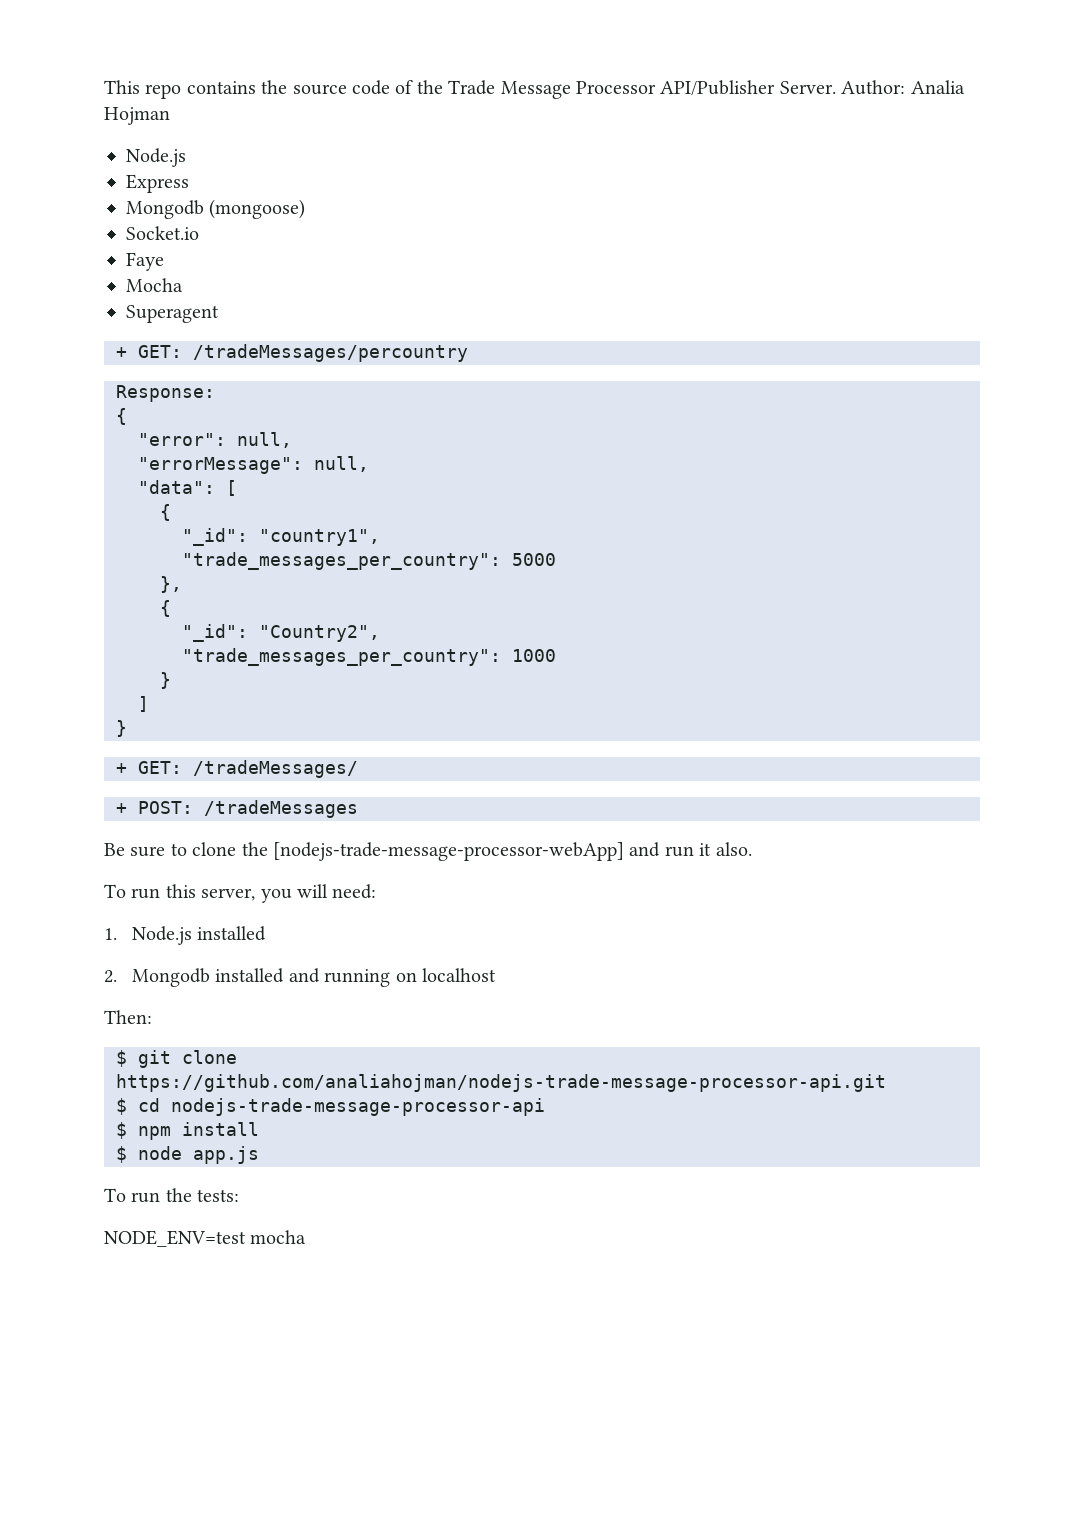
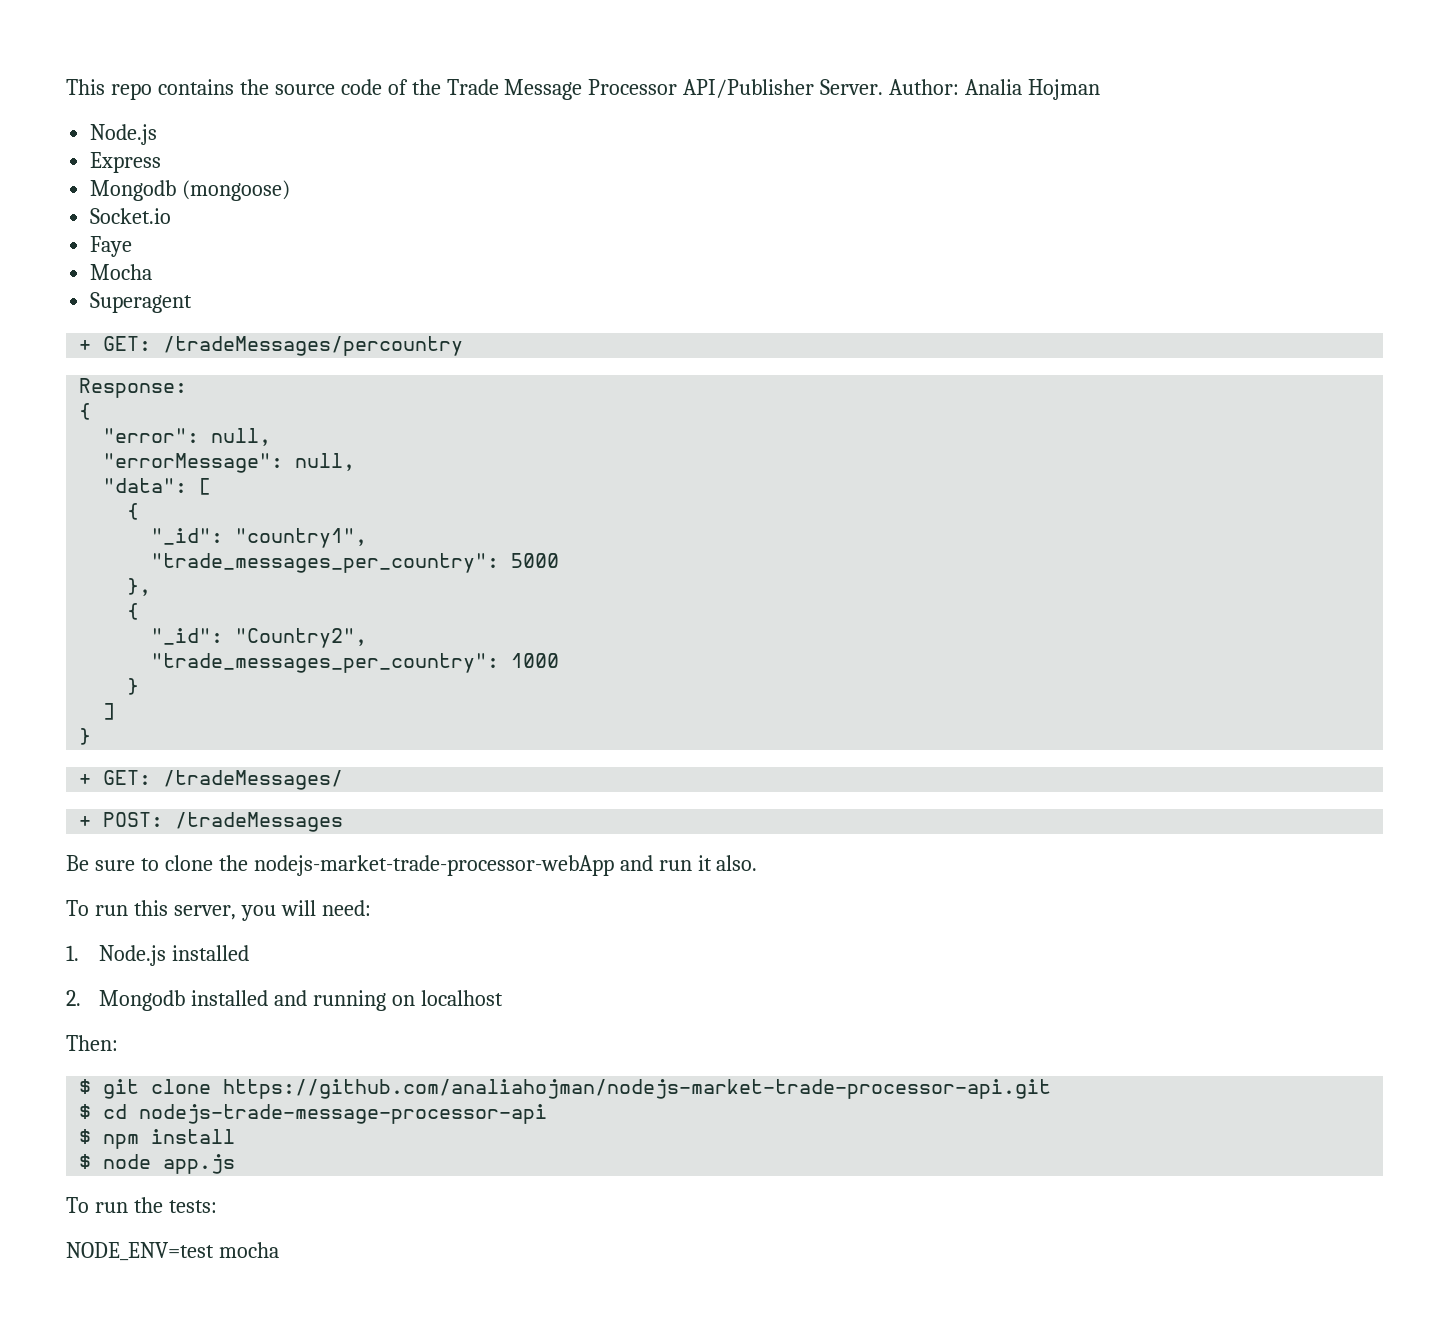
[273,842,624,861] [nodejs-trade-message-processor-webApp] -> [253,855,614,876] nodejs-market-trade-processor-webApp
[116,1074,886,1092] https://github.com/analiahojman/nodejs-trade-message-processor-api.git -> [223,1079,1052,1099] https://github.com/analiahojman/nodejs-market-trade-processor-api.git

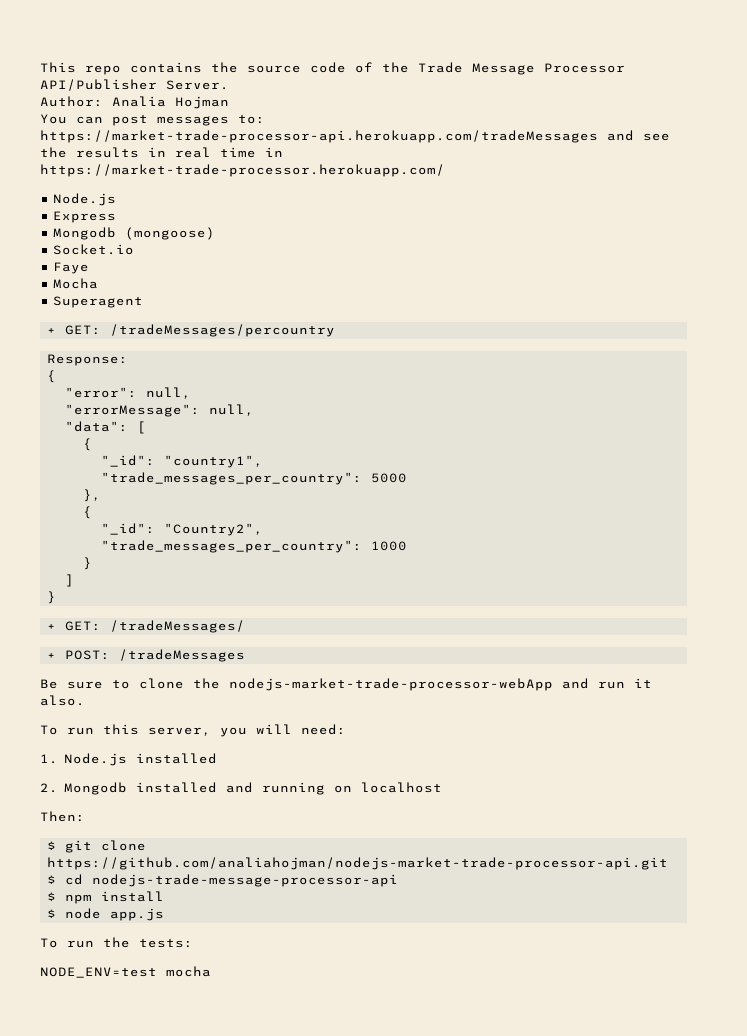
(884, 87) none -> (229, 85) //
(1101, 89) none -> [40,114,265,126] [40,130,670,143] [40,147,283,158] [40,164,445,177] // You can post messages to: https://market-trade-processor-api.herokuapp.com/tradeMessages and see the results in real time in https://market-trade-processor.herokuapp.com/

